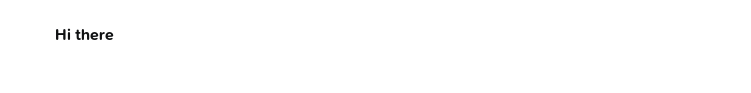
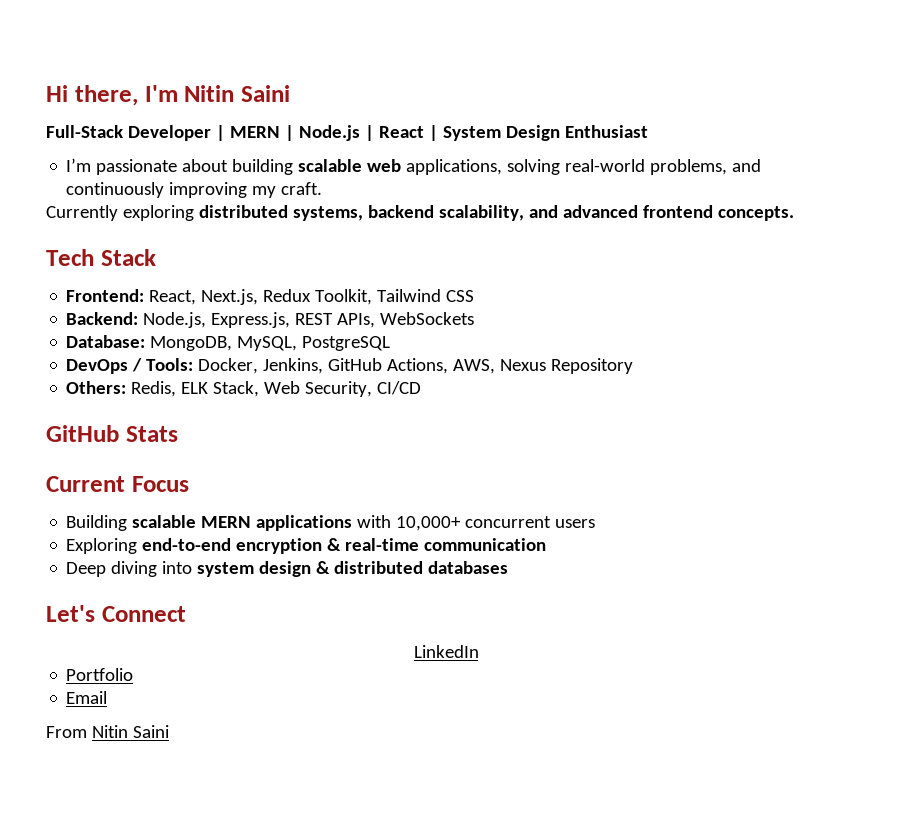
[75,29,115,41] there -> [74,85,290,106] [46,125,648,141] [66,158,762,175] [66,182,323,198] [46,205,794,221] [46,249,156,266] [66,289,475,305] [66,312,475,328] [66,335,391,351] [66,358,634,374] [66,381,422,397] [46,425,178,442] [46,476,189,492] [66,515,596,531] [66,538,547,554] [66,561,509,577] [46,605,186,622] [413,645,479,658] [66,668,134,681] [66,691,108,704] [46,725,169,738] there, I'm Nitin Saini // Full-Stack Developer | MERN | Node.js | React | System Design Enthusiast // I’m passionate about building scalable web applications, solving real-world problems, and continuously improving my craft. // Currently exploring distributed systems, backend scalability, and advanced frontend concepts. // Tech Stack // Frontend: React, Next.js, Redux Toolkit, Tailwind CSS // Backend: Node.js, Express.js, REST APIs, WebSockets // Database: MongoDB, MySQL, PostgreSQL // DevOps / Tools: Docker, Jenkins, GitHub Actions, AWS, Nexus Repository // Others: Redis, ELK Stack, Web Security, CI/CD // GitHub Stats // Current Focus // Building scalable MERN applications with 10,000+ concurrent users // Exploring end-to-end encryption & real-time communication // Deep diving into system design & distributed databases // Let's Connect // LinkedIn // Portfolio // Email // From Nitin Saini

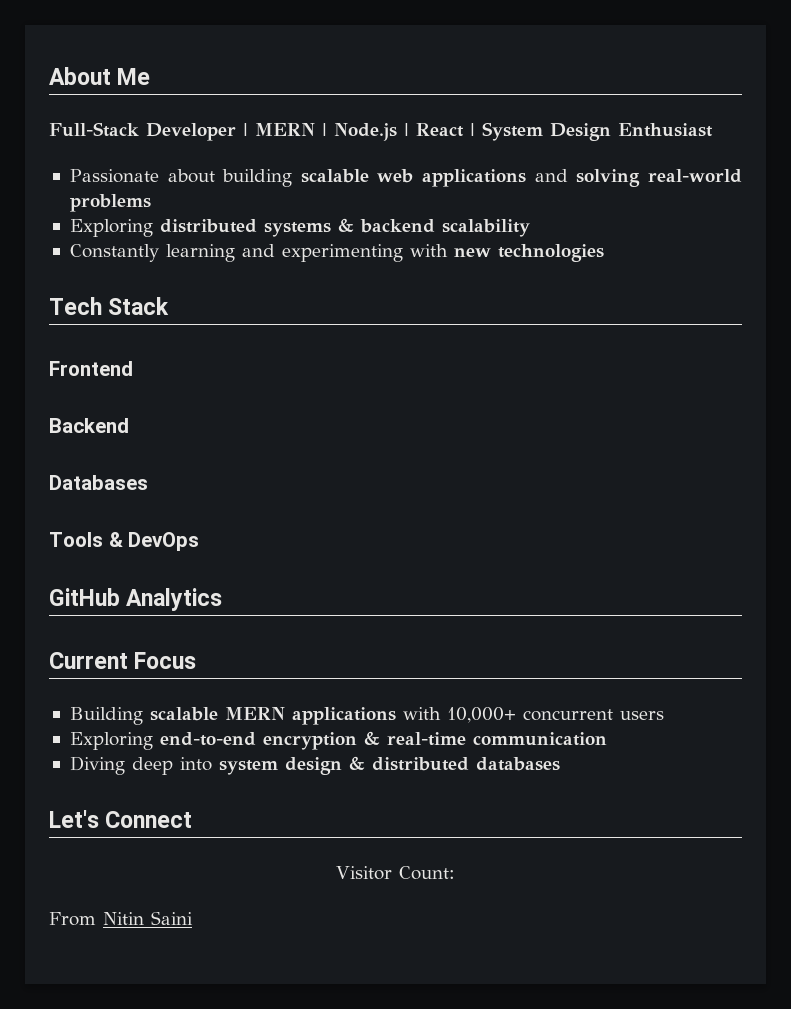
[46,85,290,106] Hi there, I'm Nitin Saini -> [49,67,151,85] About Me
[66,158,178,175] I’m passionate -> [69,169,159,183] Passionate
[406,159,762,175] [66,182,323,198] [46,205,794,221] [46,249,156,266] [66,289,475,305] [66,312,475,328] [66,335,391,351] [66,358,634,374] [66,381,422,397] [46,425,178,442] applications, solving real-world problems, and continuously improving my craft. // Currently exploring distributed systems, backend scalability, and advanced frontend concepts. // Tech Stack // Frontend: React, Next.js, Redux Toolkit, Tailwind CSS // Backend: Node.js, Express.js, REST APIs, WebSockets // Database: MongoDB, MySQL, PostgreSQL // DevOps / Tools: Docker, Jenkins, GitHub Actions, AWS, Nexus Repository // Others: Redis, ELK Stack, Web Security, CI/CD // GitHub Stats -> [422,169,742,187] [69,194,151,212] [69,218,530,237] [69,244,604,262] [49,297,170,315] [49,361,133,376] [49,418,129,433] [49,475,148,490] [49,532,200,551] [49,588,223,611] applications and solving real-world problems // Exploring distributed systems & backend scalability // Constantly learning and experimenting with new technologies // Tech Stack // Frontend // Backend // Databases // Tools & DevOps // GitHub Analytics
[66,561,158,577] Deep diving -> [69,756,173,775] Diving deep
[413,645,479,658] [66,668,134,681] [66,691,108,704] LinkedIn // Portfolio // Email -> [336,866,455,880] Visitor Count:

